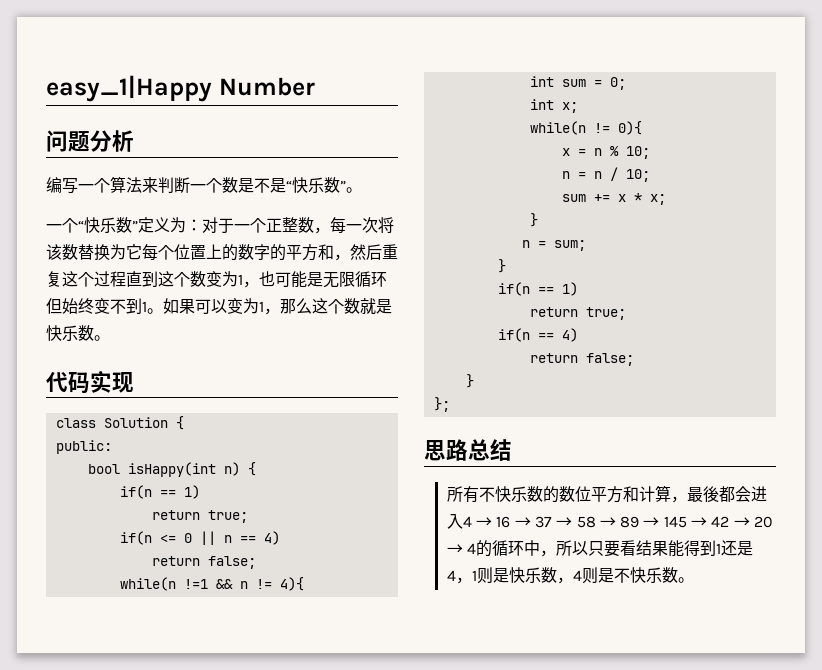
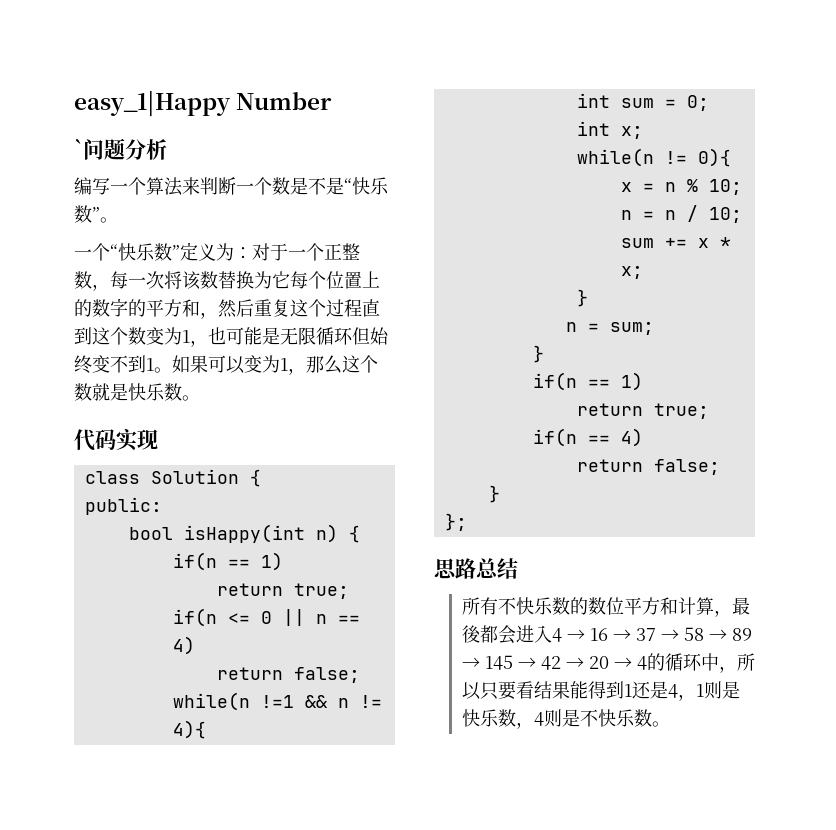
(315, 86) none -> [74,139,83,157] `

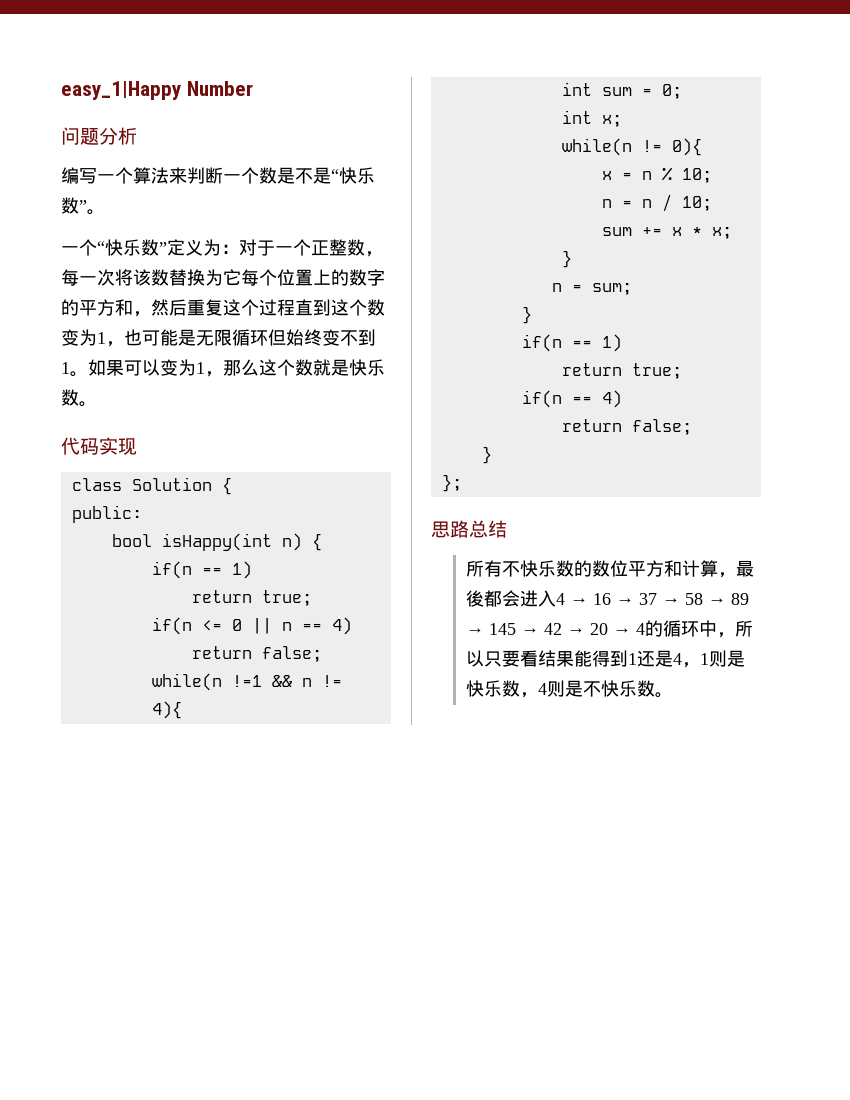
[74,139,83,157] ` -> (253, 88) none

